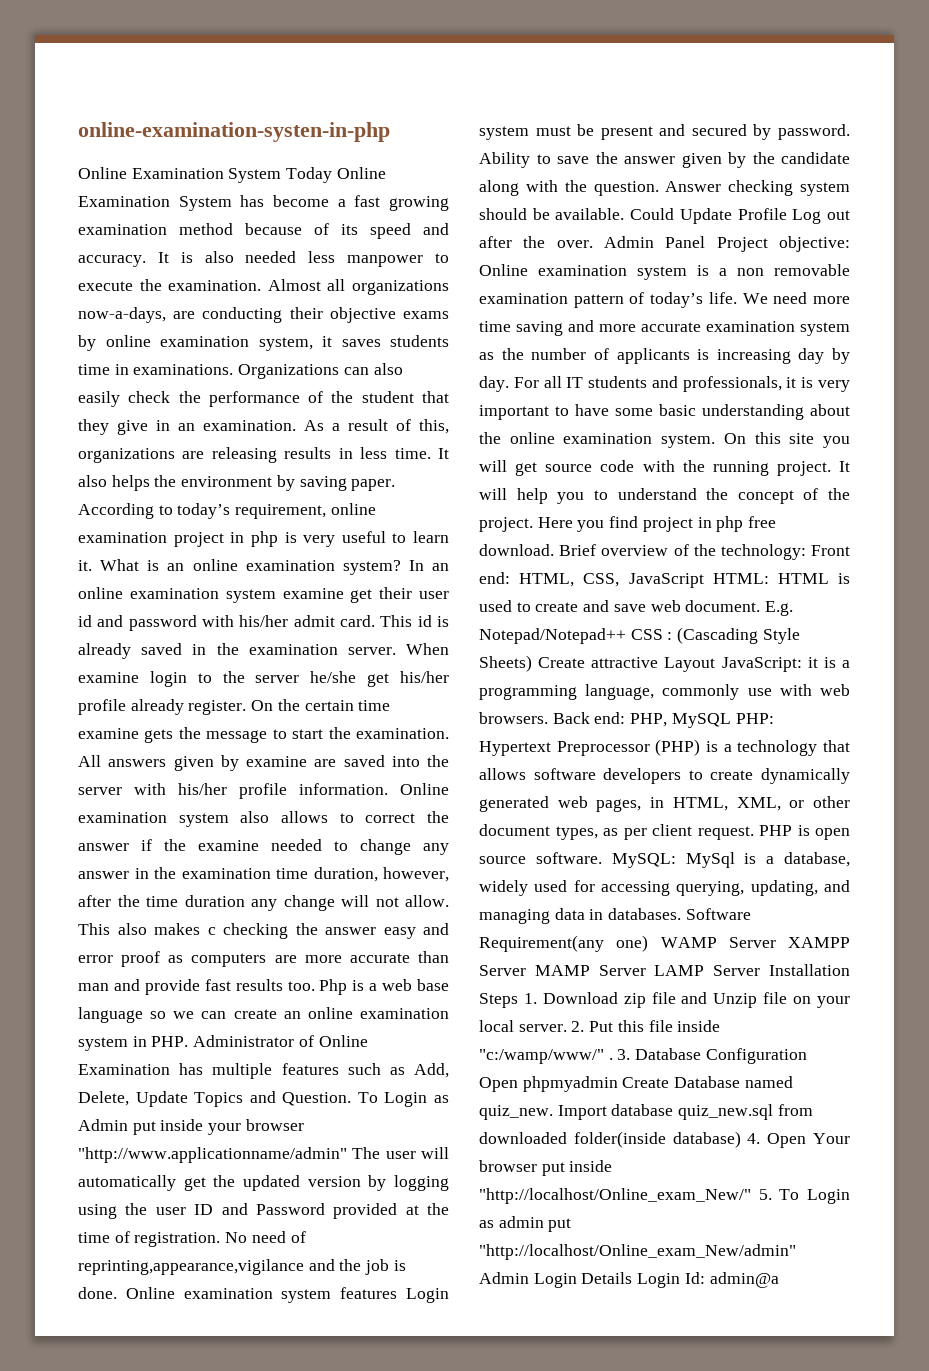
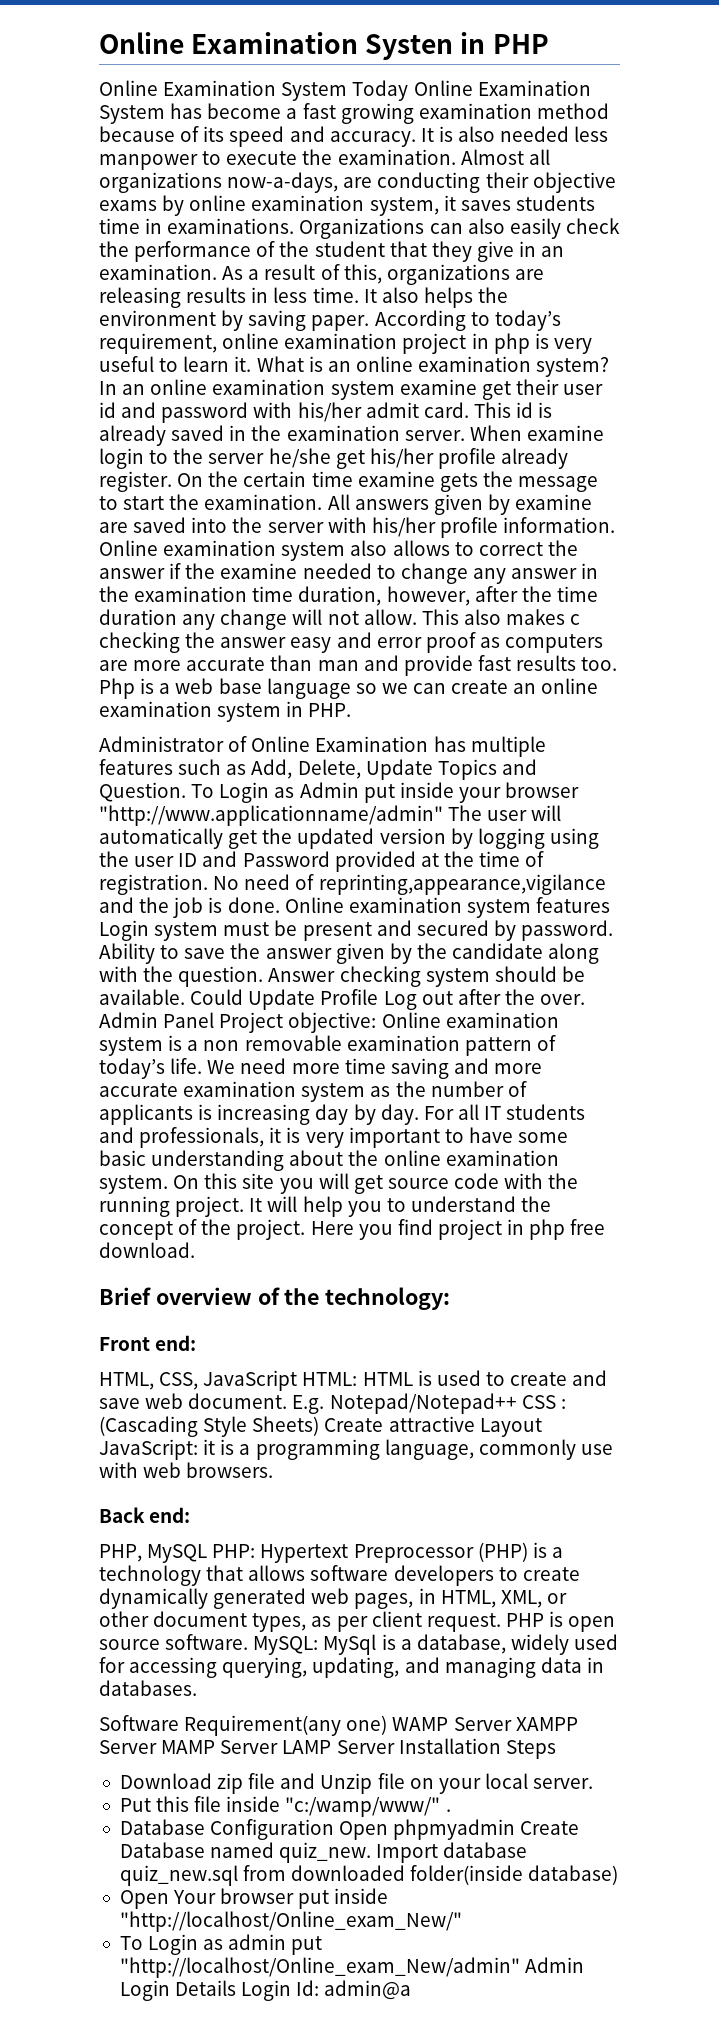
[78,122,390,142] online-examination-systen-in-php -> [99,32,549,60] Online Examination Systen in PHP
(189, 1041) none -> (352, 710) //
(554, 550) none -> (195, 1250) //
(806, 552) none -> (451, 1298) //
(510, 578) none -> (197, 1343) //
(548, 718) none -> (274, 1470) //
(626, 718) none -> (191, 1515) //
(682, 914) none -> (197, 1688) //
[523,993,537,1004] 1. -> (556, 1749) //
[571,1021,585,1032] 2. -> (594, 1783) //
[617,1049,631,1060] 3. -> (451, 1810) //
[747,1133,761,1144] 4. -> (619, 1875) //
[758,1189,772,1200] 5. -> (462, 1921) //

